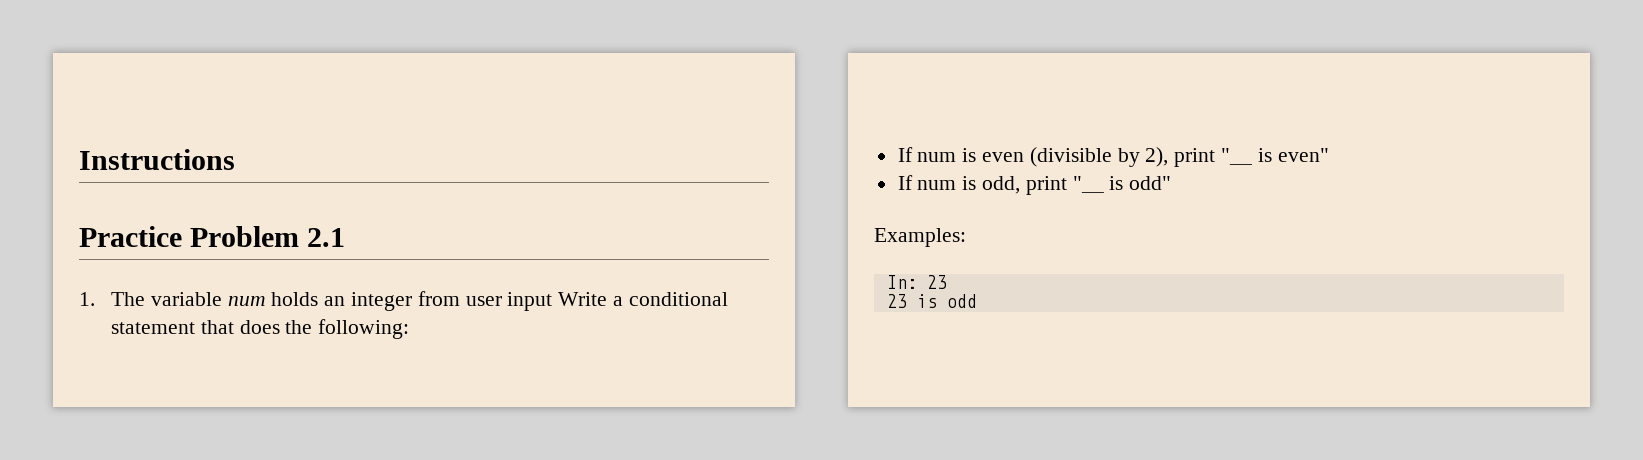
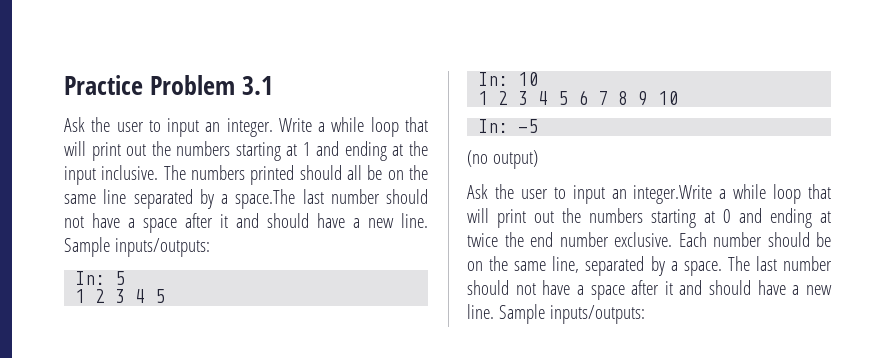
[79,149,235,170] Instructions // -> (64, 85) none
[307,228,346,247] [79,291,728,311] [110,319,410,339] [897,147,1329,167] [897,175,1172,195] [874,228,966,247] [886,275,947,289] [886,294,977,308] 2.1 // 1. The variable num holds an integer from user input Write a conditional statement that does the following: // If num is even (divisible by 2), print "__ is even" // If num is odd, print "__ is odd" // Examples: // In: 23 // 23 is odd -> [242,76,274,95] [64,117,428,137] [64,141,428,161] [64,165,428,185] [64,189,428,209] [64,213,428,233] [64,237,210,257] [75,271,126,285] [75,289,166,303] [478,72,539,86] [478,90,679,106] [478,119,539,133] [467,150,538,169] [467,184,831,204] [467,208,831,228] [467,232,831,247] [467,256,832,276] [467,280,832,300] [467,304,645,324] 3.1 // Ask the user to input an integer. Write a while loop that will print out the numbers starting at 1 and ending at the input inclusive. The numbers printed should all be on the same line separated by a space.The last number should not have a space after it and should have a new line. Sample inputs/outputs: // In: 5 // 1 2 3 4 5 // In: 10 // 1 2 3 4 5 6 7 8 9 10 // In: -5 // (no output) // Ask the user to input an integer.Write a while loop that will print out the numbers starting at 0 and ending at twice the end number exclusive. Each number should be on the same line, separated by a space. The last number should not have a space after it and should have a new line. Sample inputs/outputs:

